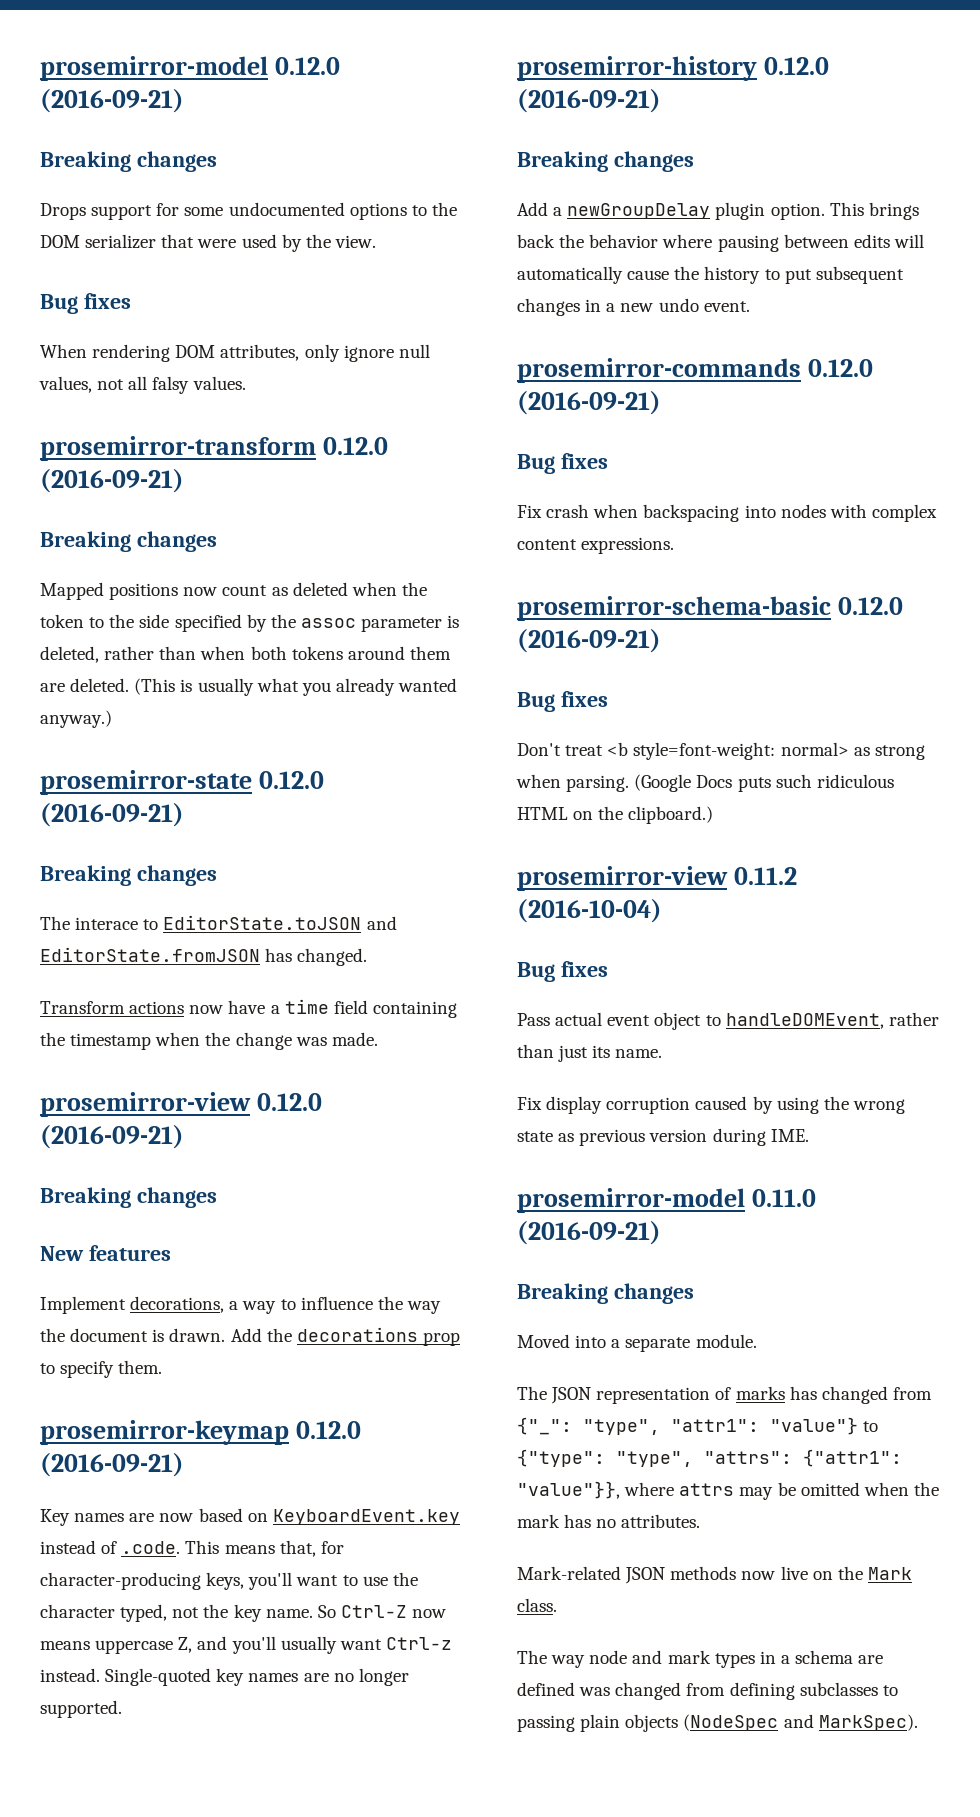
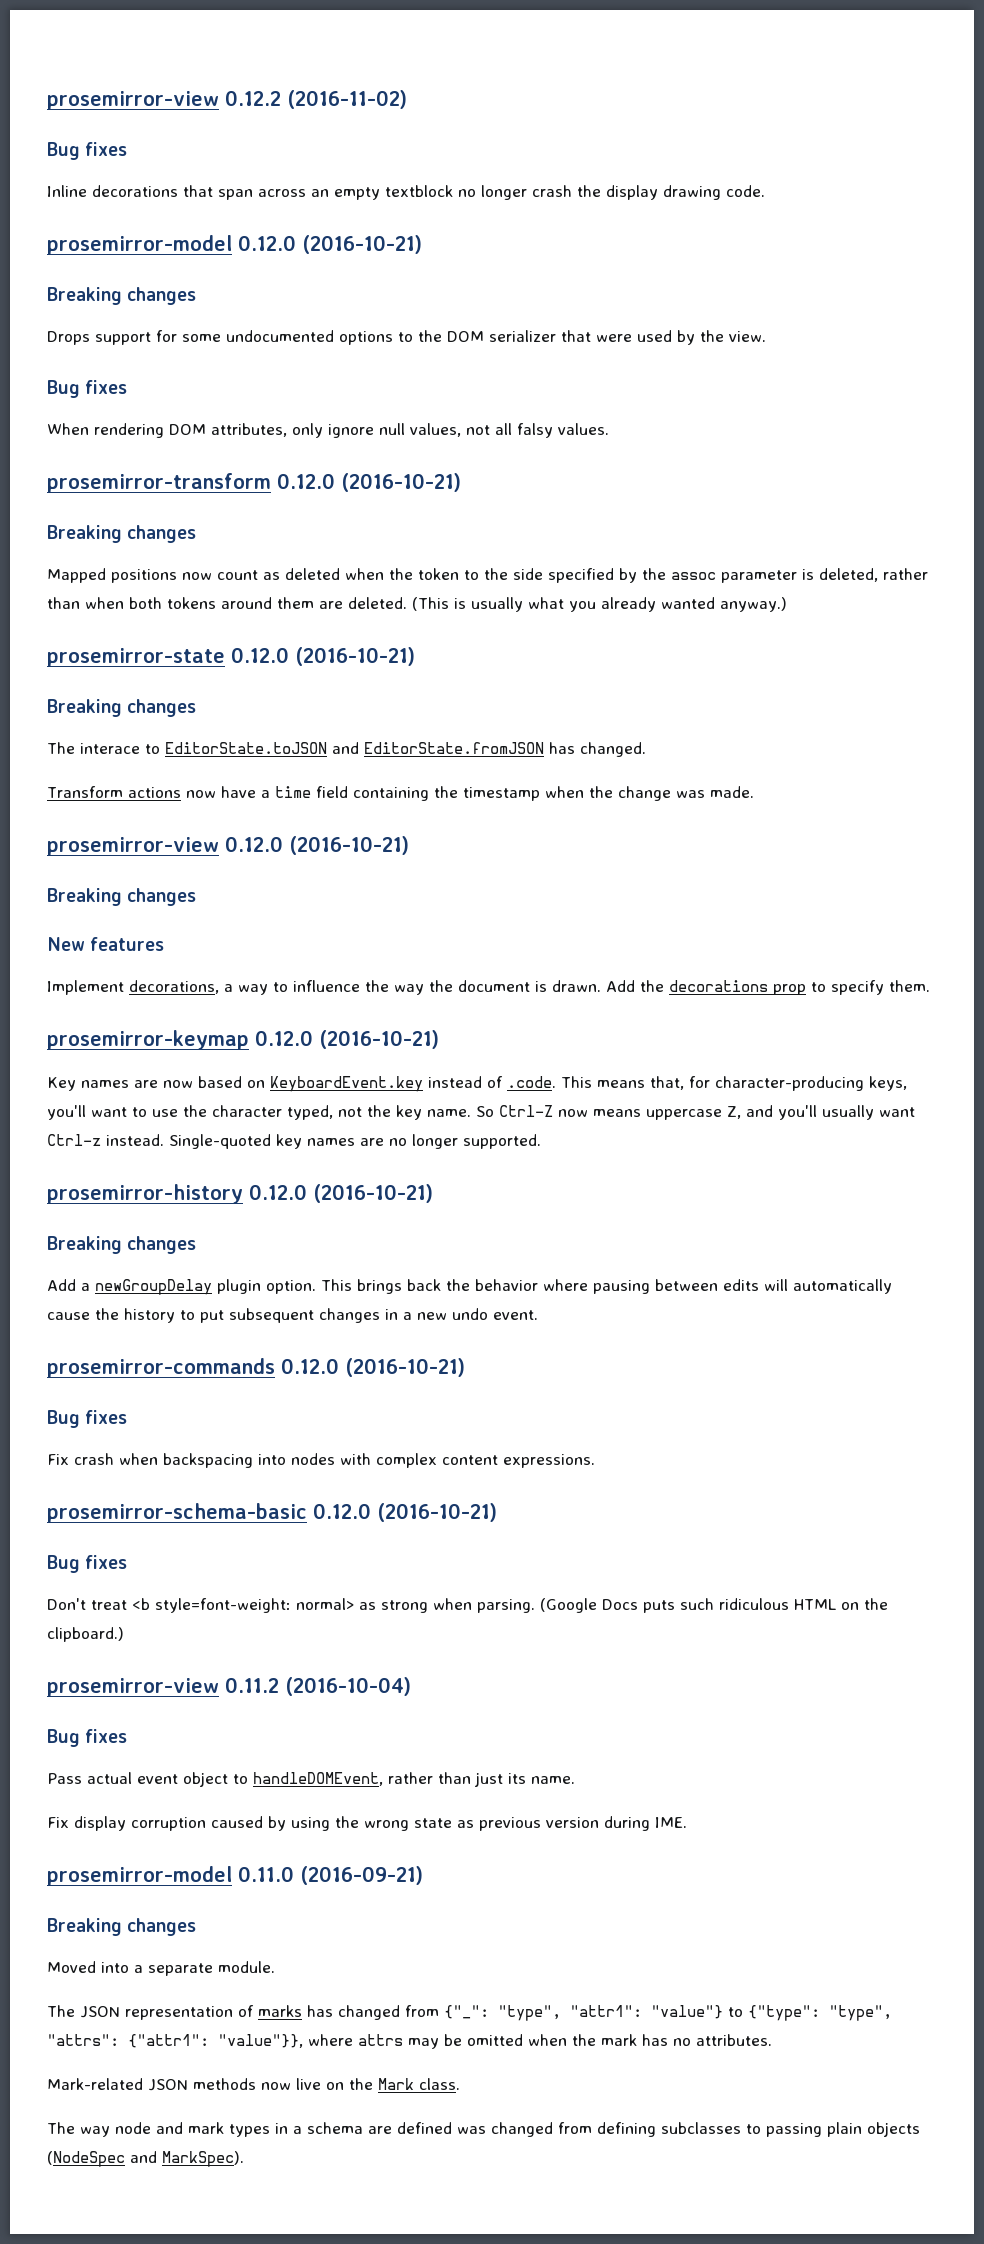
(40, 68) none -> [47,90,407,110] [47,142,128,160] [47,185,765,200] prosemirror-view 0.12.2 (2016-11-02) // Bug fixes // Inline decorations that span across an empty textblock no longer crash the display drawing code. //
[40,89,184,113] (2016-09-21) -> [302,235,422,254] (2016-10-21)
[40,469,184,493] (2016-09-21) -> [341,473,461,492] (2016-10-21)
[40,803,184,827] (2016-09-21) -> [295,647,415,666] (2016-10-21)
[40,1125,184,1149] (2016-09-21) -> [289,836,409,855] (2016-10-21)
[40,1453,184,1477] (2016-09-21) -> [319,1030,439,1049] (2016-10-21)
[517,89,661,113] (2016-09-21) -> [313,1184,433,1203] (2016-10-21)
[517,391,661,415] (2016-09-21) -> [345,1358,465,1377] (2016-10-21)
[517,629,661,653] (2016-09-21) -> [377,1503,497,1522] (2016-10-21)

